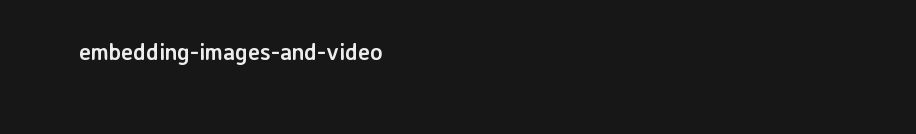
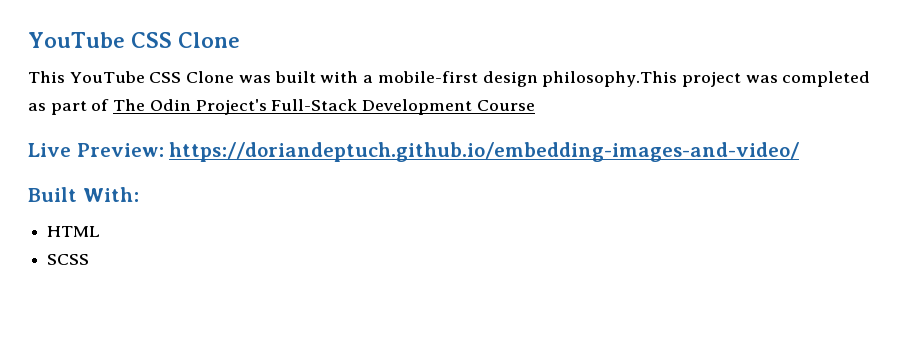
[79,43,383,65] embedding-images-and-video -> [28,32,240,48] [28,71,871,87] [28,99,535,115] [28,142,800,162] [28,187,139,202] [47,226,101,237] [47,254,90,265] YouTube CSS Clone // This YouTube CSS Clone was built with a mobile-first design philosophy.This project was completed as part of The Odin Project's Full-Stack Development Course // Live Preview: https://doriandeptuch.github.io/embedding-images-and-video/ // Built With: // HTML // SCSS

